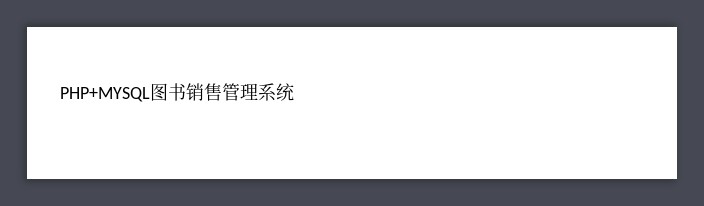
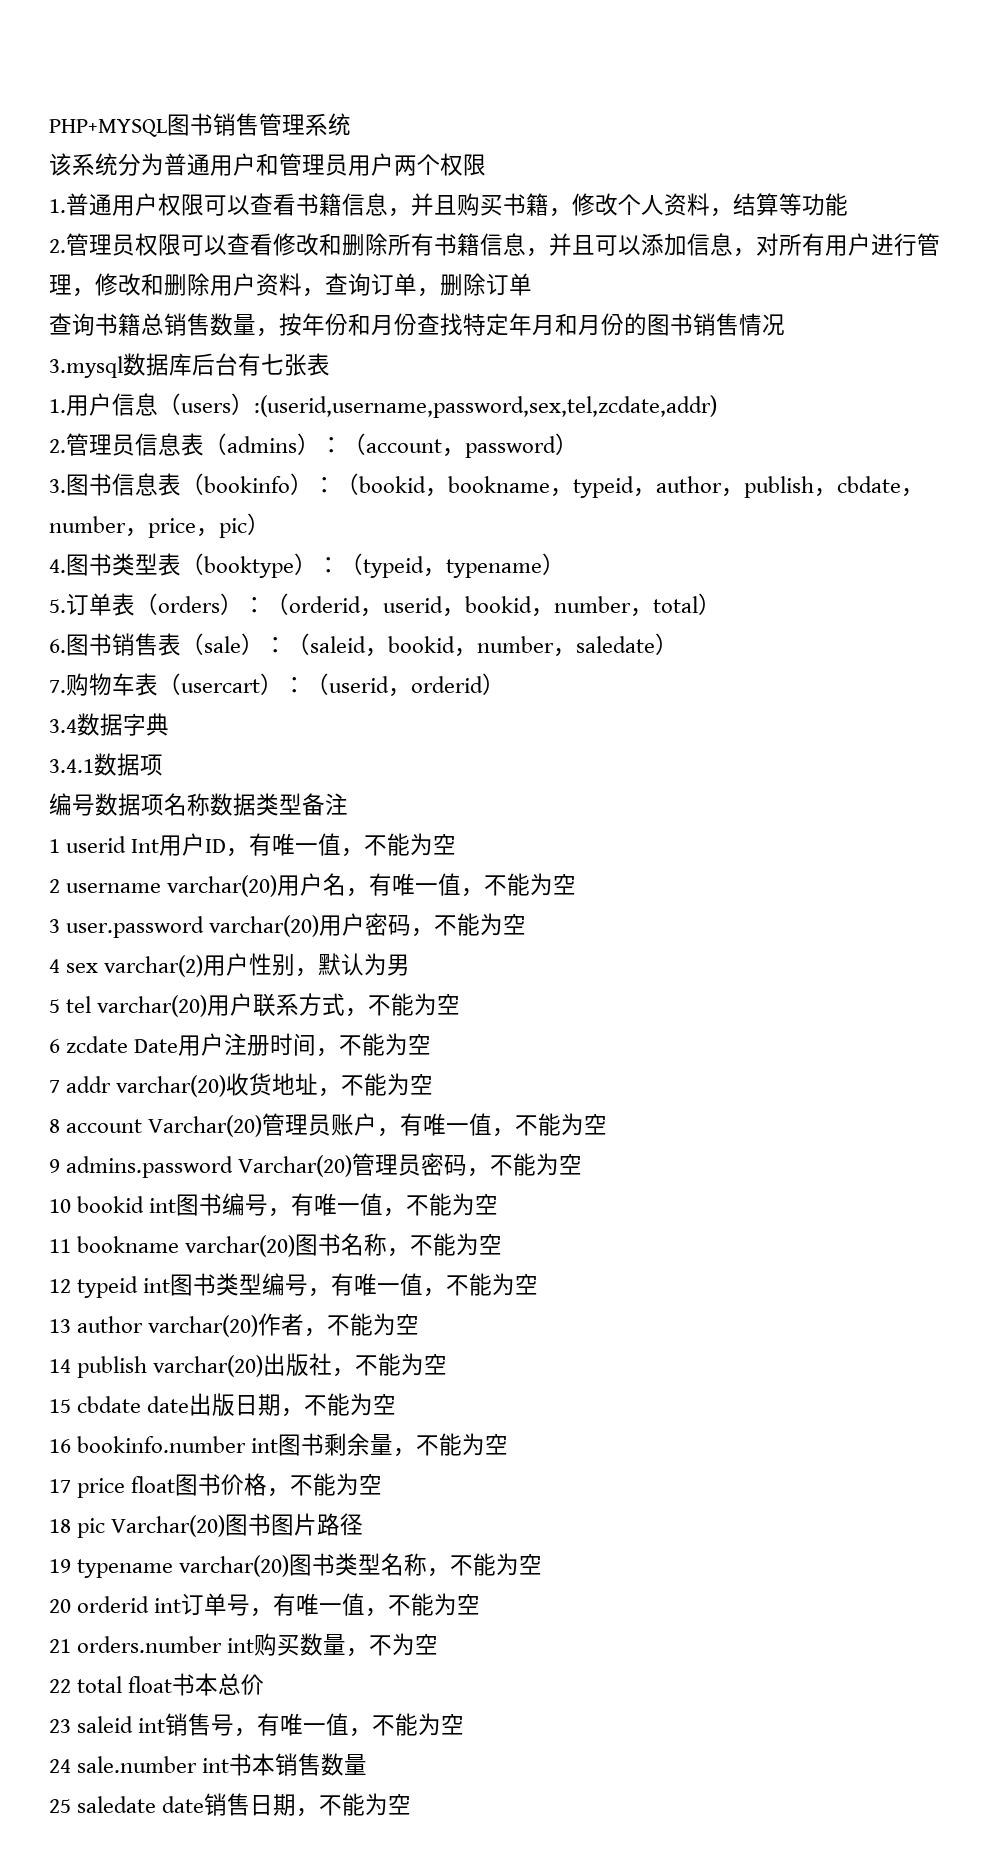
(294, 92) none -> [49,153,486,176] [49,193,848,217] [49,233,940,257] [49,273,532,297] [49,313,785,337] [49,353,330,378] [49,393,717,418] [49,433,578,458] [49,473,924,498] [49,513,270,538] [49,553,565,578] [49,593,721,617] [49,633,678,657] [49,673,505,697] [49,713,169,736] [49,753,163,776] [49,793,348,816] [49,833,457,857] [49,873,577,897] [49,913,527,938] [49,953,411,977] [49,993,461,1017] [49,1033,432,1057] [49,1073,434,1097] [49,1113,608,1137] [49,1153,583,1178] [49,1193,499,1217] [49,1233,503,1257] [49,1273,539,1298] [49,1313,420,1337] [49,1353,448,1378] [49,1393,397,1417] [49,1433,509,1457] [49,1473,383,1498] [49,1513,364,1538] [49,1553,543,1578] [49,1593,481,1617] [49,1633,439,1657] [49,1673,265,1696] [49,1713,465,1737] [49,1753,368,1776] [49,1793,412,1817] // 该系统分为普通用户和管理员用户两个权限 // 1.普通用户权限可以查看书籍信息，并且购买书籍，修改个人资料，结算等功能 // 2.管理员权限可以查看修改和删除所有书籍信息，并且可以添加信息，对所有用户进行管理，修改和删除用户资料，查询订单，删除订单 // 查询书籍总销售数量，按年份和月份查找特定年月和月份的图书销售情况 // 3.mysql数据库后台有七张表 // 1.用户信息（users）:(userid,username,password,sex,tel,zcdate,addr) // 2.管理员信息表（admins）：（account，password） // 3.图书信息表（bookinfo）：（bookid，bookname，typeid，author，publish，cbdate，number，price，pic） // 4.图书类型表（booktype）：（typeid，typename） // 5.订单表（orders）：（orderid，userid，bookid，number，total） // 6.图书销售表（sale）：（saleid，bookid，number，saledate） // 7.购物车表（usercart）：（userid，orderid） // 3.4数据字典 // 3.4.1数据项 // 编号数据项名称数据类型备注 // 1 userid Int用户ID，有唯一值，不能为空 // 2 username varchar(20)用户名，有唯一值，不能为空 // 3 user.password varchar(20)用户密码，不能为空 // 4 sex varchar(2)用户性别，默认为男 // 5 tel varchar(20)用户联系方式，不能为空 // 6 zcdate Date用户注册时间，不能为空 // 7 addr varchar(20)收货地址，不能为空 // 8 account Varchar(20)管理员账户，有唯一值，不能为空 // 9 admins.password Varchar(20)管理员密码，不能为空 // 10 bookid int图书编号，有唯一值，不能为空 // 11 bookname varchar(20)图书名称，不能为空 // 12 typeid int图书类型编号，有唯一值，不能为空 // 13 author varchar(20)作者，不能为空 // 14 publish varchar(20)出版社，不能为空 // 15 cbdate date出版日期，不能为空 // 16 bookinfo.number int图书剩余量，不能为空 // 17 price float图书价格，不能为空 // 18 pic Varchar(20)图书图片路径 // 19 typename varchar(20)图书类型名称，不能为空 // 20 orderid int订单号，有唯一值，不能为空 // 21 orders.number int购买数量，不为空 // 22 total float书本总价 // 23 saleid int销售号，有唯一值，不能为空 // 24 sale.number int书本销售数量 // 25 saledate date销售日期，不能为空

